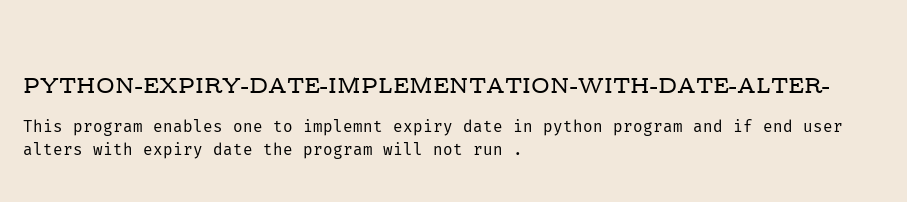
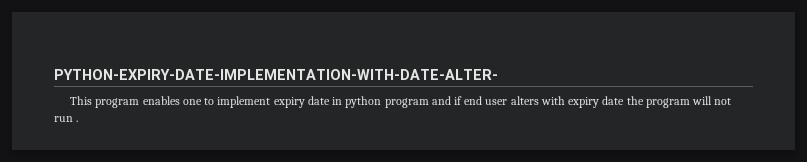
[303,119,383,136] implemnt -> [217,96,271,108] implement

